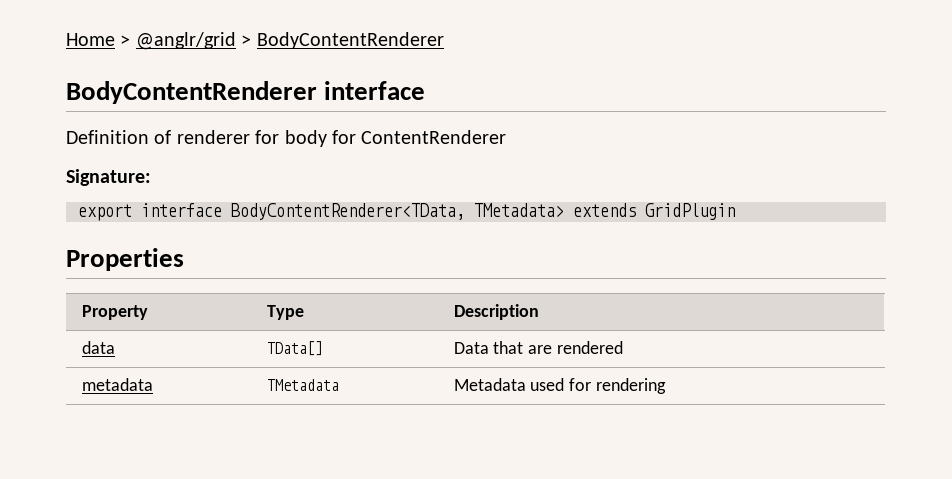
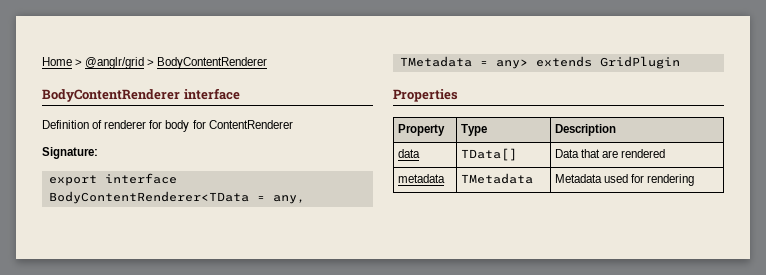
[231,203,564,220] BodyContentRenderer<TData, TMetadata> -> [48,191,305,204] [399,56,528,69] BodyContentRenderer<TData = any, TMetadata = any>

